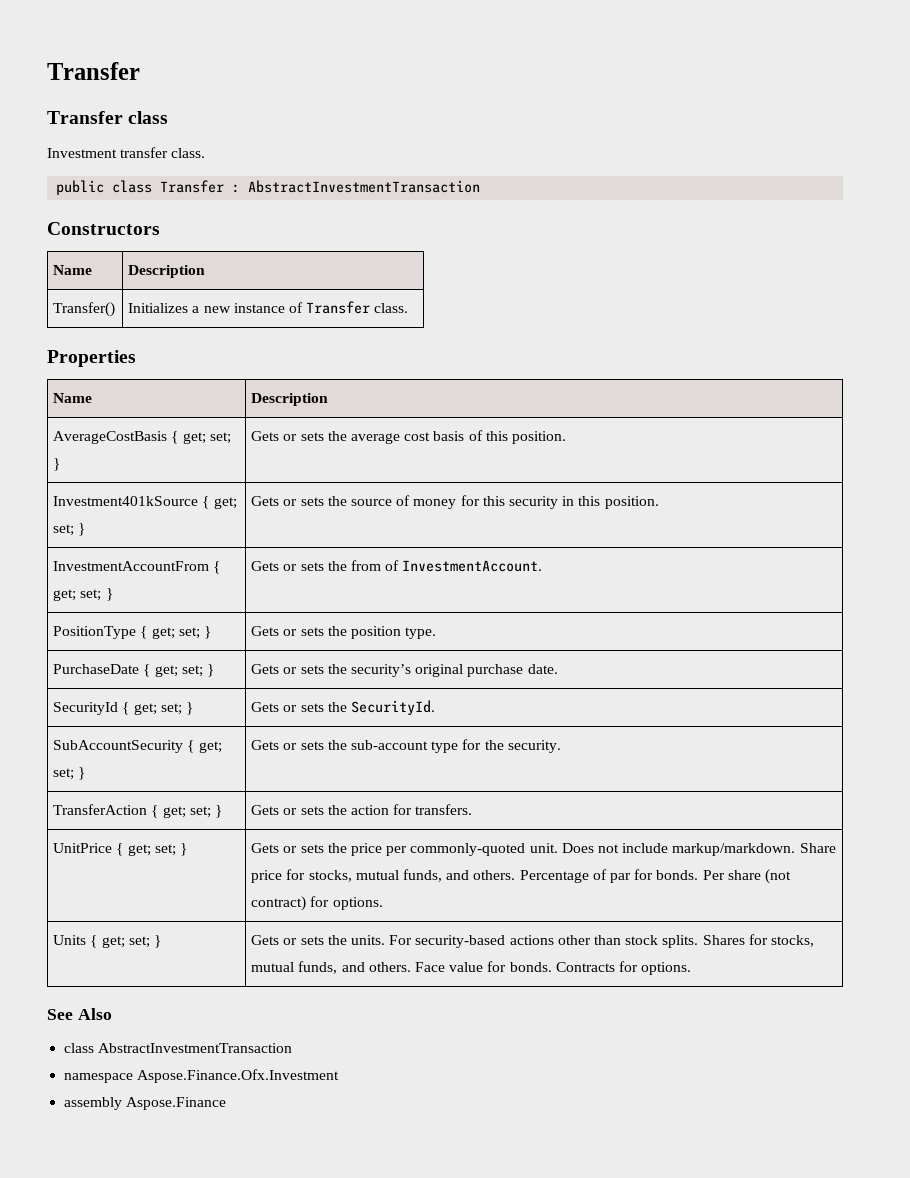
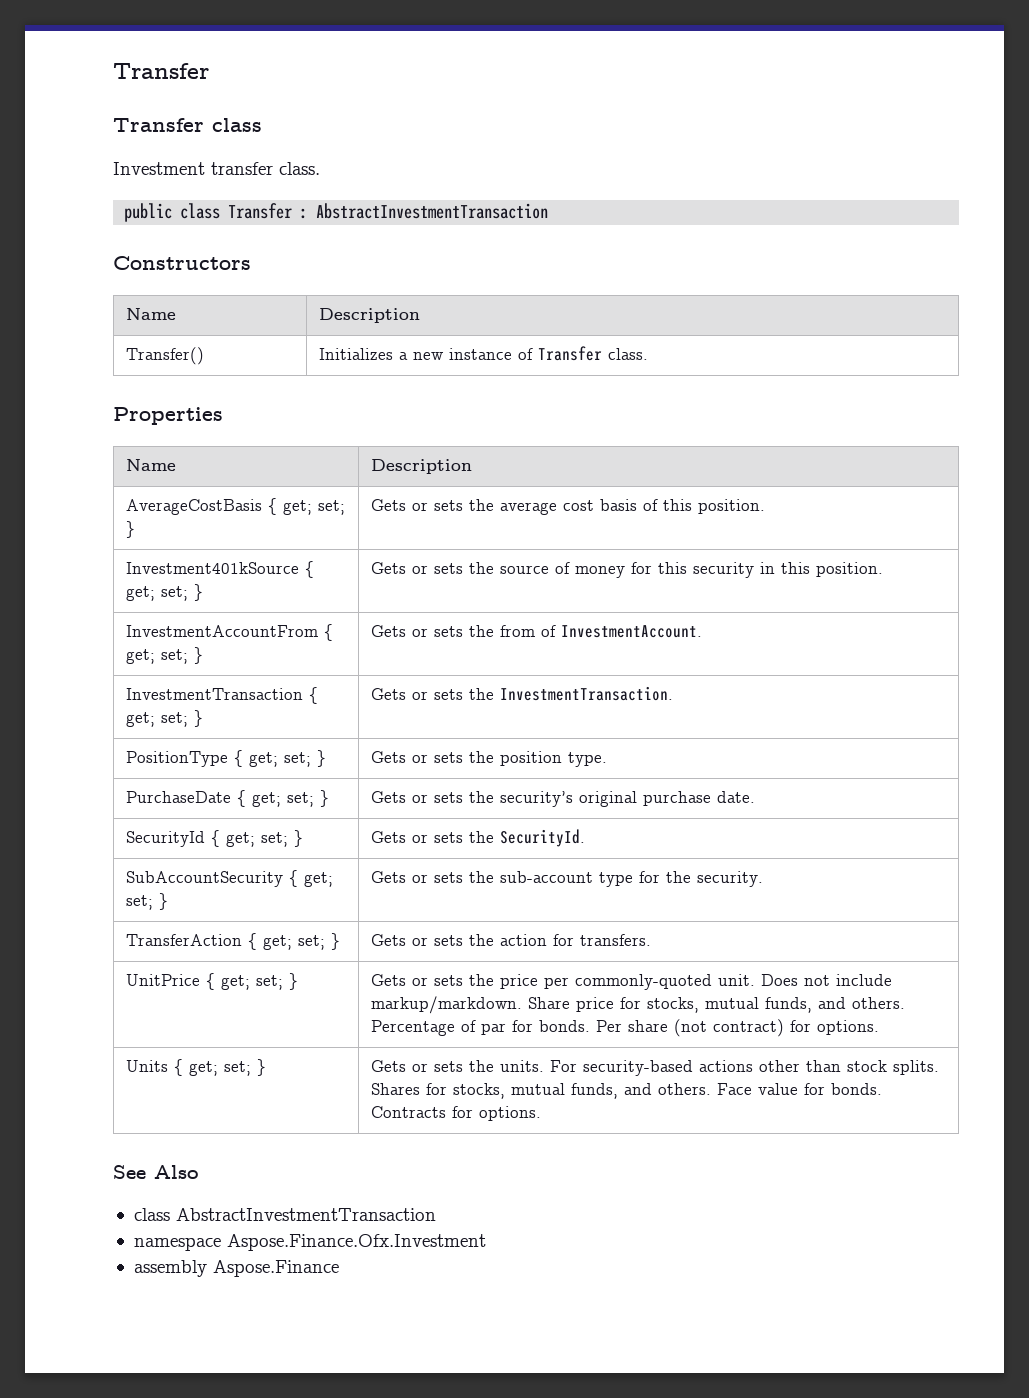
(543, 566) none -> [126,687,319,704] [126,710,204,727] [371,686,674,701] // InvestmentTransaction { get; set; } | Gets or sets the InvestmentTransaction.

